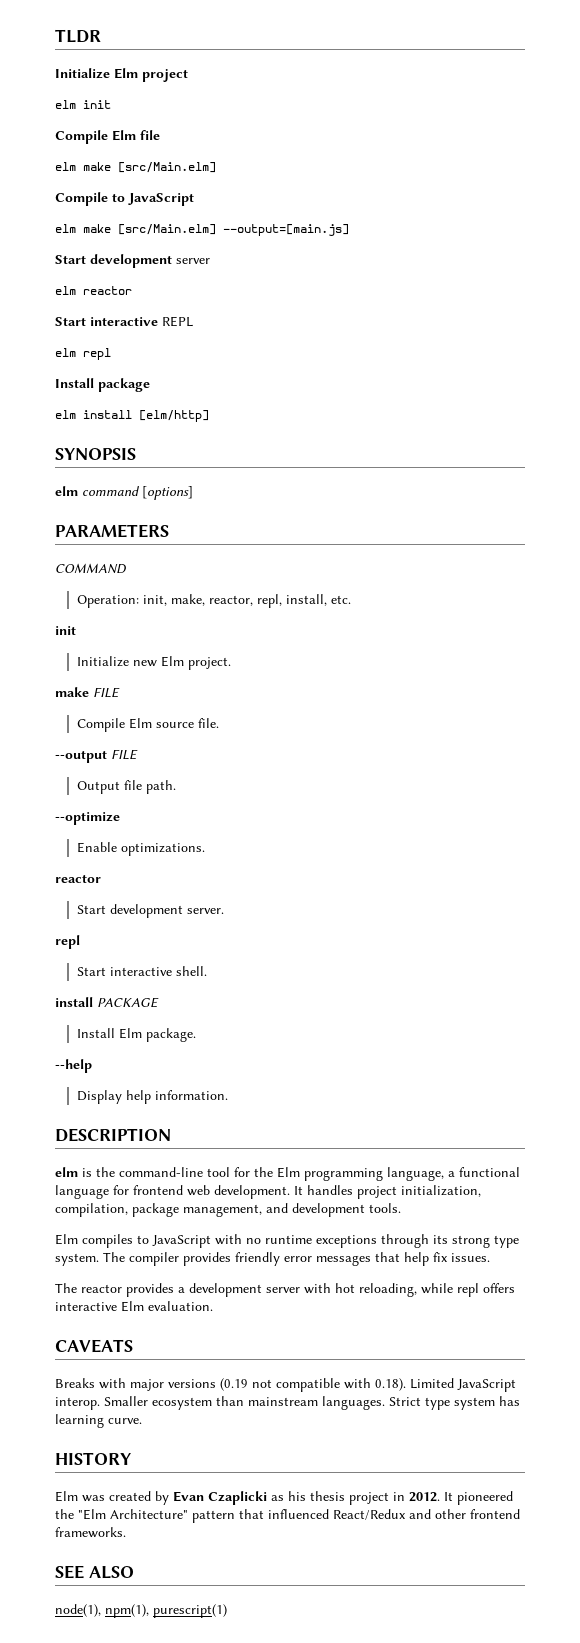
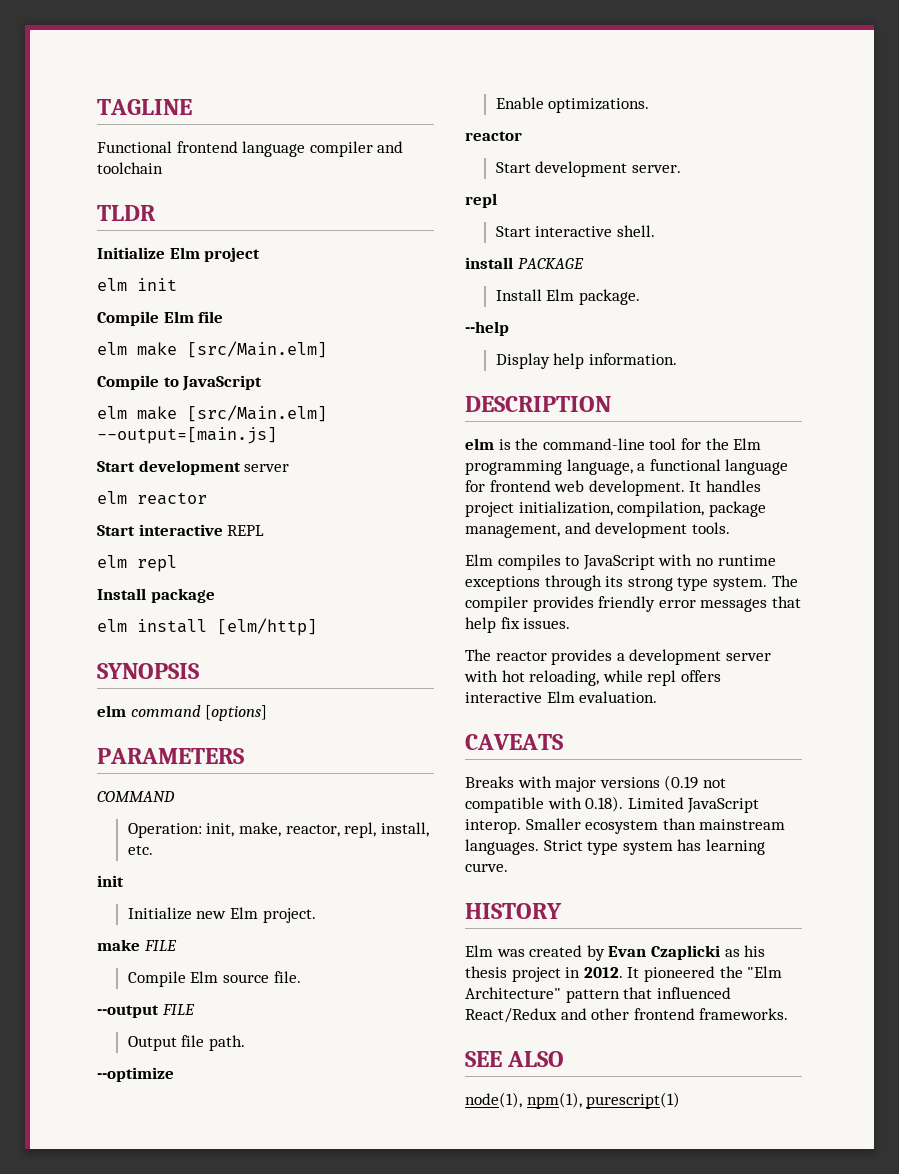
(55, 36) none -> [97,99,192,115] [97,141,404,157] [97,162,163,174] TAGLINE // Functional frontend language compiler and toolchain //

